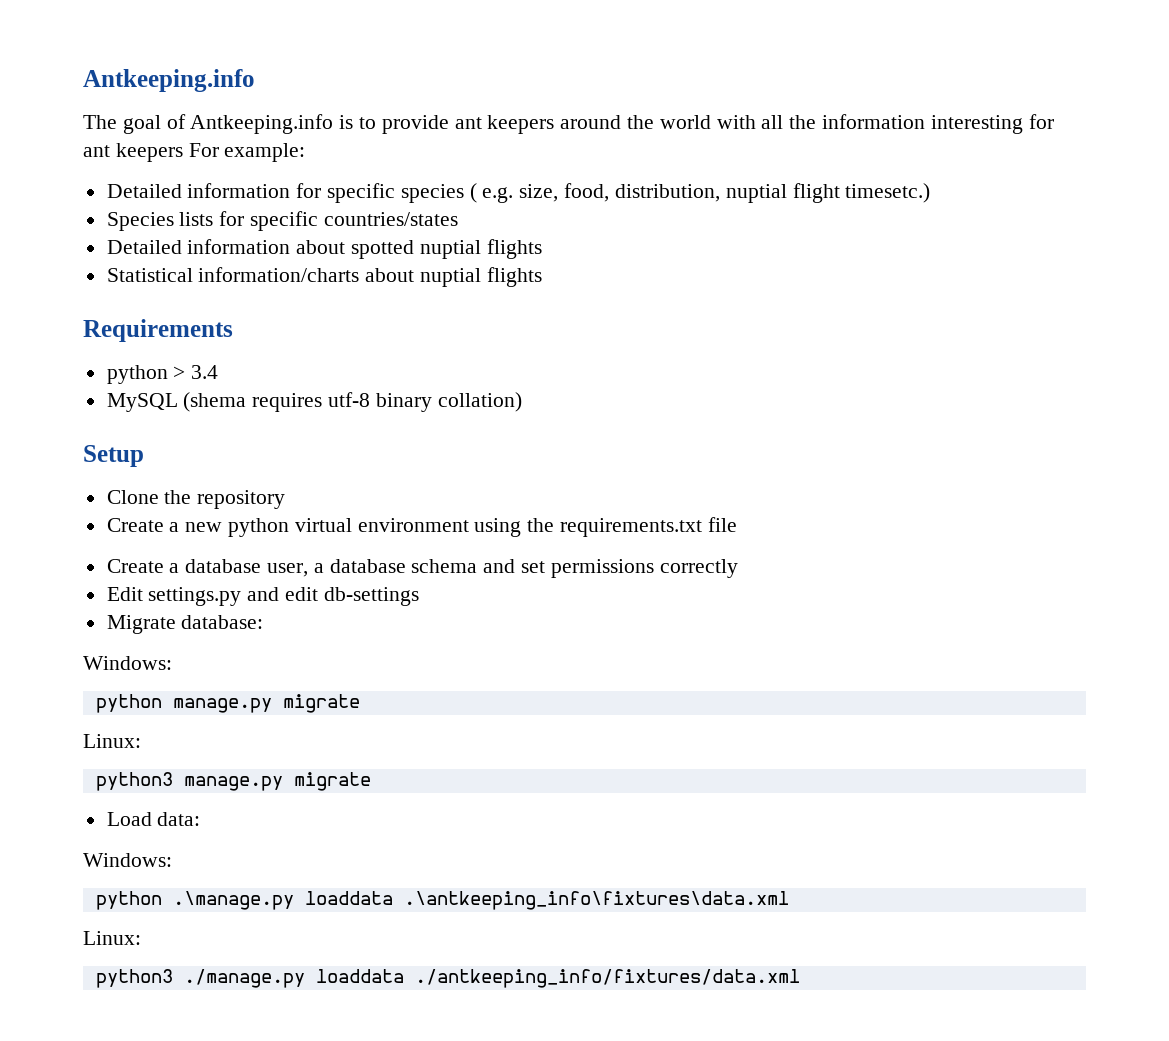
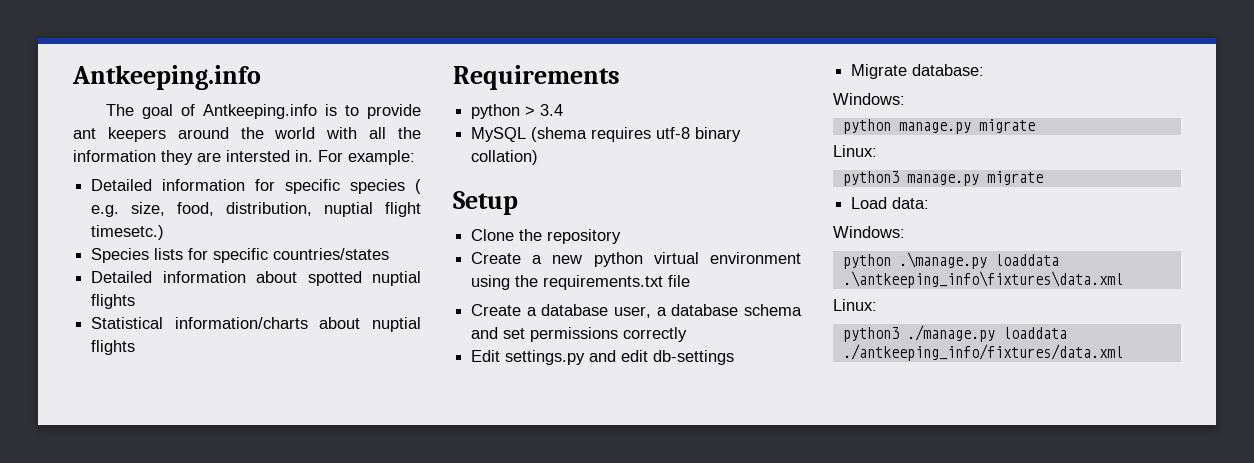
[930,114,1054,134] [83,143,183,162] interesting for ant keepers -> [161,150,313,165] they are intersted in.

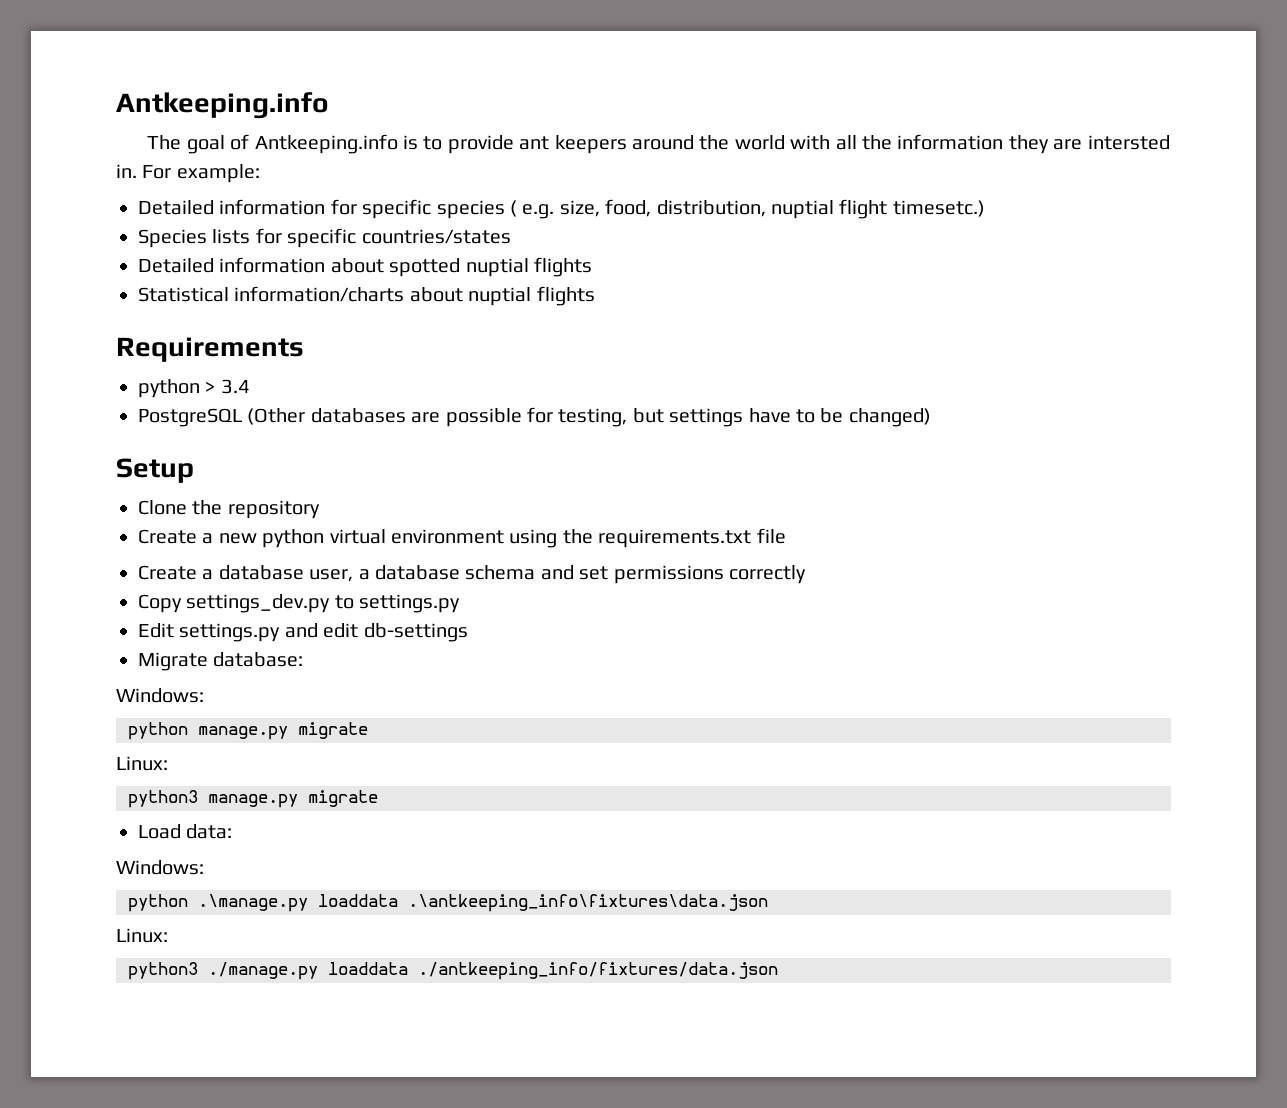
[471,127,742,142] [471,150,539,165] MySQL (shema requires utf-8 binary collation) -> [138,407,931,427] PostgreSQL (Other databases are possible for testing, but settings have to be changed)
(688, 334) none -> [138,594,461,613] // Copy settings_dev.py to settings.py
[842,271,1123,288] .\antkeeping_info\fixtures\data.xml -> [408,894,768,912] .\antkeeping_info\fixtures\data.json
[842,344,1123,361] ./antkeeping_info/fixtures/data.xml -> [418,962,778,980] ./antkeeping_info/fixtures/data.json

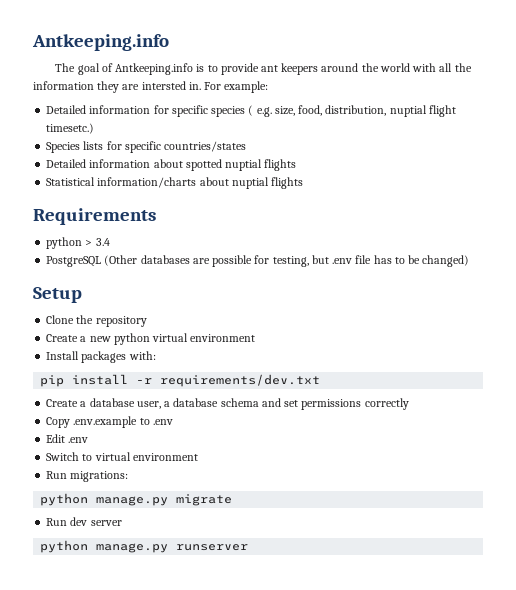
[669,408,791,427] settings have -> [332,255,392,264] .env file has
[509,528,786,548] using the requirements.txt file -> [46,351,156,363] [40,374,321,387] // Install packages with: // pip install -r requirements/dev.txt
[186,594,461,613] [138,623,468,642] [138,652,304,671] [116,688,204,703] [128,722,368,740] [116,756,168,771] [128,790,378,808] [138,824,233,839] [116,860,204,875] [128,894,768,912] [116,928,168,943] [128,962,778,980] settings_dev.py to settings.py // Edit settings.py and edit db-settings // Migrate database: // Windows: // python manage.py migrate // Linux: // python3 manage.py migrate // Load data: // Windows: // python .\manage.py loaddata .\antkeeping_info\fixtures\data.json // Linux: // python3 ./manage.py loaddata ./antkeeping_info/fixtures/data.json -> [73,416,173,428] [46,434,89,443] [46,452,198,461] [46,471,129,482] [40,493,233,506] [46,517,122,526] [40,540,249,553] .env.example to .env // Edit .env // Switch to virtual environment // Run migrations: // python manage.py migrate // Run dev server // python manage.py runserver

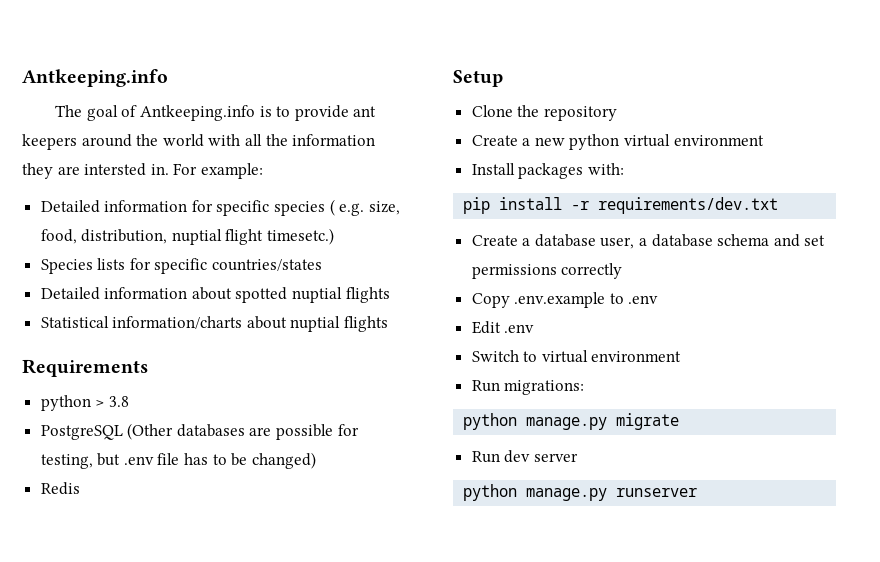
[95,238,110,246] 3.4 -> [108,396,129,407] 3.8
(470, 261) none -> [40,482,80,495] // Redis

